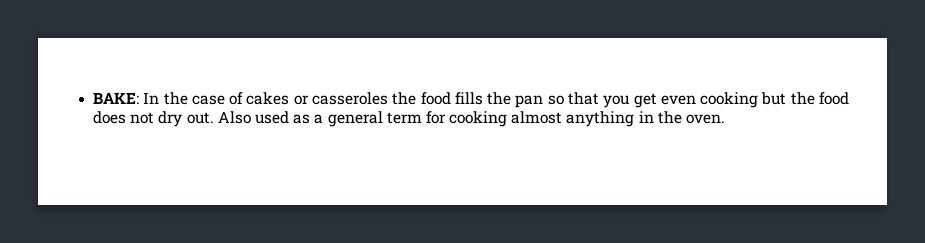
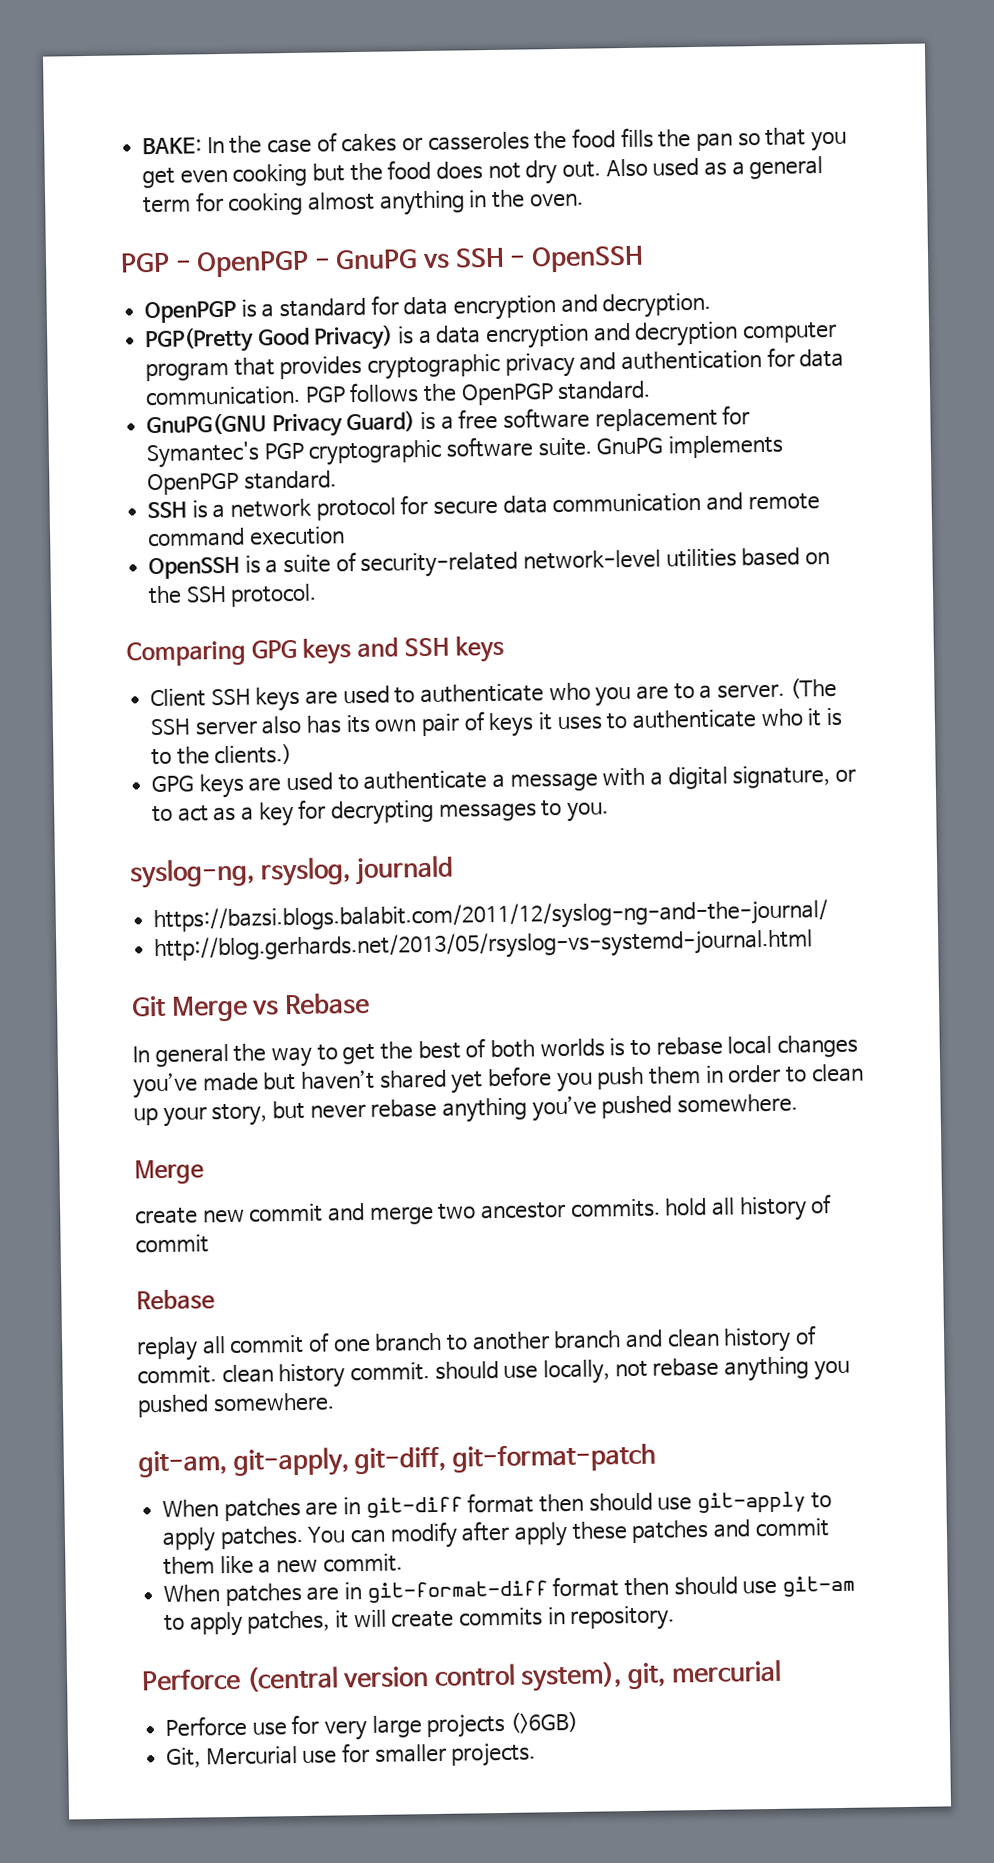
(726, 119) none -> [120,245,644,278] [144,292,712,324] [145,321,838,354] [145,347,845,382] [145,380,652,407] [146,405,751,438] [146,434,784,469] [147,470,337,496] [147,492,820,521] [147,526,345,548] [148,547,831,580] [148,583,318,607] [126,635,506,667] [150,677,837,712] [150,707,843,738] [151,744,293,766] [151,765,857,799] [152,799,610,827] [129,855,455,889] [153,899,829,935] [154,928,814,964] [131,992,370,1022] [132,1034,859,1068] [133,1063,864,1099] [133,1093,798,1127] [134,1159,204,1185] [135,1194,833,1225] [135,1234,209,1254] [136,1289,215,1311] [136,1325,817,1362] [137,1356,850,1389] [137,1392,335,1418] [138,1443,657,1478] [162,1491,832,1522] [162,1518,830,1553] [163,1553,403,1576] [163,1575,856,1607] [164,1605,676,1637] [141,1659,782,1693] [165,1711,579,1741] [166,1742,537,1768] // PGP - OpenPGP - GnuPG vs SSH - OpenSSH // OpenPGP is a standard for data encryption and decryption. // PGP(Pretty Good Privacy) is a data encryption and decryption computer program that provides cryptographic privacy and authentication for data communication. PGP follows the OpenPGP standard. // GnuPG(GNU Privacy Guard) is a free software replacement for Symantec's PGP cryptographic software suite. GnuPG implements OpenPGP standard. // SSH is a network protocol for secure data communication and remote command execution // OpenSSH is a suite of security-related network-level utilities based on the SSH protocol. // Comparing GPG keys and SSH keys // Client SSH keys are used to authenticate who you are to a server. (The SSH server also has its own pair of keys it uses to authenticate who it is to the clients.) // GPG keys are used to authenticate a message with a digital signature, or to act as a key for decrypting messages to you. // syslog-ng, rsyslog, journald // https://bazsi.blogs.balabit.com/2011/12/syslog-ng-and-the-journal/ // http://blog.gerhards.net/2013/05/rsyslog-vs-systemd-journal.html // Git Merge vs Rebase // In general the way to get the best of both worlds is to rebase local changes you’ve made but haven’t shared yet before you push them in order to clean up your story, but never rebase anything you’ve pushed somewhere. // Merge // create new commit and merge two ancestor commits. hold all history of commit // Rebase // replay all commit of one branch to another branch and clean history of commit. clean history commit. should use locally, not rebase anything you pushed somewhere. // git-am, git-apply, git-diff, git-format-patch // When patches are in git-diff format then should use git-apply to apply patches. You can modify after apply these patches and commit them like a new commit. // When patches are in git-format-diff format then should use git-am to apply patches, it will create commits in repository. // Perforce (central version control system), git, mercurial // Perforce use for very large projects (>6GB) // Git, Mercurial use for smaller projects.

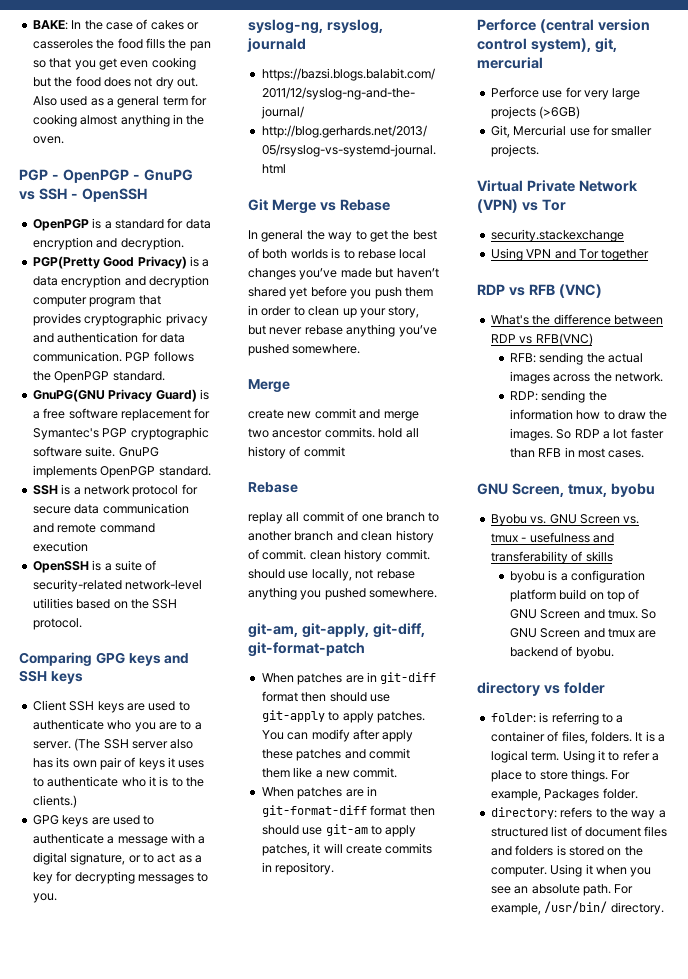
(537, 1754) none -> [477,180,638,192] [477,199,566,213] [490,229,624,242] [490,248,650,261] [477,284,602,298] [490,314,663,325] [490,333,593,346] [509,352,644,365] [509,371,664,384] [509,390,607,403] [509,409,668,420] [509,428,664,441] [509,447,645,458] [477,483,655,497] [490,514,640,526] [490,532,614,543] [490,551,613,564] [509,570,646,583] [509,589,640,602] [509,609,657,619] [509,628,657,638] [509,646,614,659] [477,682,605,696] [490,712,624,725] [490,731,665,744] [490,750,659,763] [490,769,631,782] [490,788,638,801] [490,807,666,820] [490,826,668,837] [490,845,643,856] [490,864,652,877] [490,884,634,896] [490,901,664,915] // Virtual Private Network (VPN) vs Tor // security.stackexchange // Using VPN and Tor together // RDP vs RFB (VNC) // What's the difference between RDP vs RFB(VNC) // RFB: sending the actual images across the network. // RDP: sending the information how to draw the images. So RDP a lot faster than RFB in most cases. // GNU Screen, tmux, byobu // Byobu vs. GNU Screen vs. tmux - usefulness and transferability of skills // byobu is a configuration platform build on top of GNU Screen and tmux. So GNU Screen and tmux are backend of byobu. // directory vs folder // folder: is referring to a container of files, folders. It is a logical term. Using it to refer a place to store things. For example, Packages folder. // directory: refers to the way a structured list of document files and folders is stored on the computer. Using it when you see an absolute path. For example, /usr/bin/ directory.

